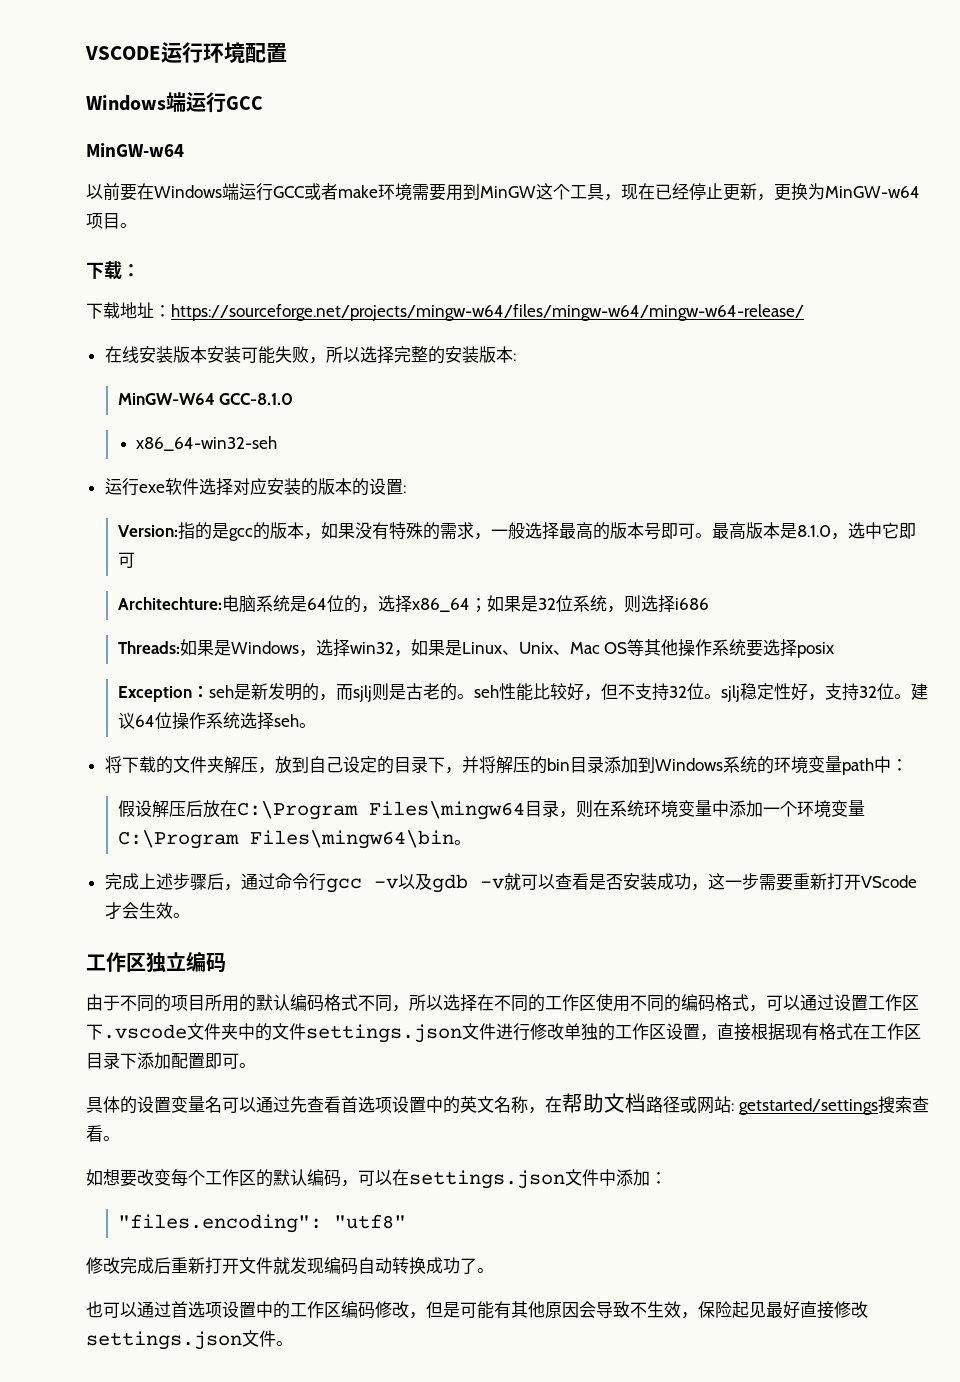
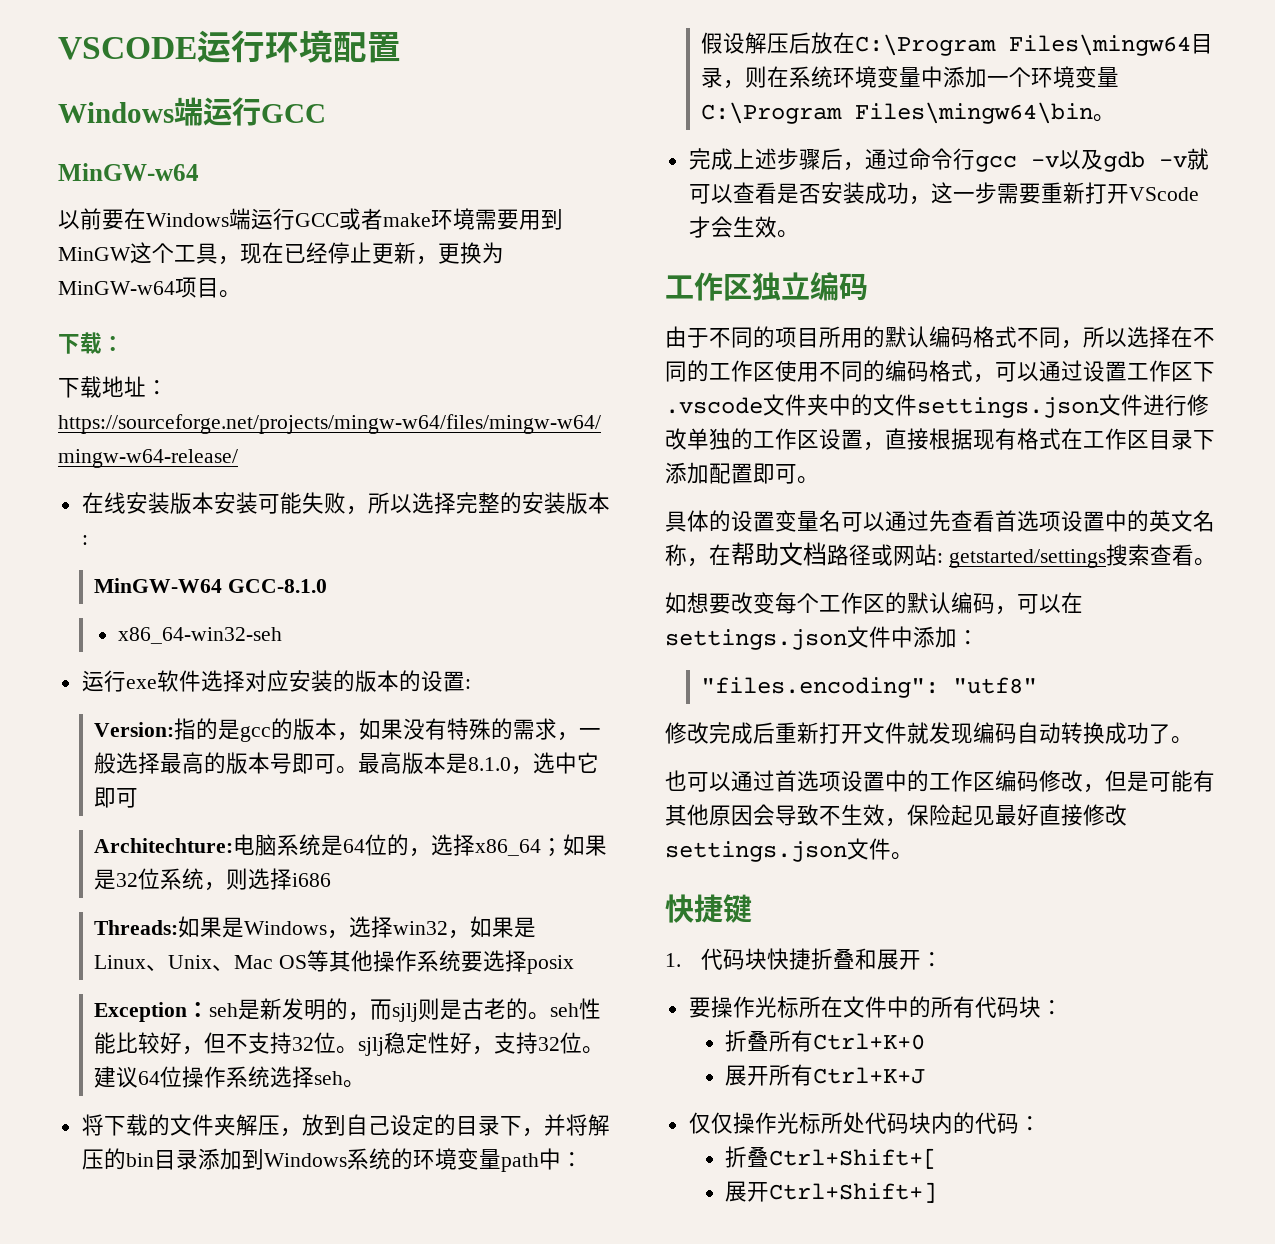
(293, 1343) none -> [665,894,752,923] [665,948,944,970] [688,996,1063,1018] [724,1030,925,1052] [724,1064,925,1086] [688,1112,1041,1134] [724,1146,937,1169] [724,1181,937,1203] // 快捷键 // 1.代码块快捷折叠和展开： // 要操作光标所在文件中的所有代码块： // 折叠所有Ctrl+K+0 // 展开所有Ctrl+K+J // 仅仅操作光标所处代码块内的代码： // 折叠Ctrl+Shift+[ // 展开Ctrl+Shift+]

